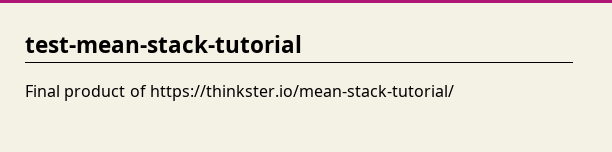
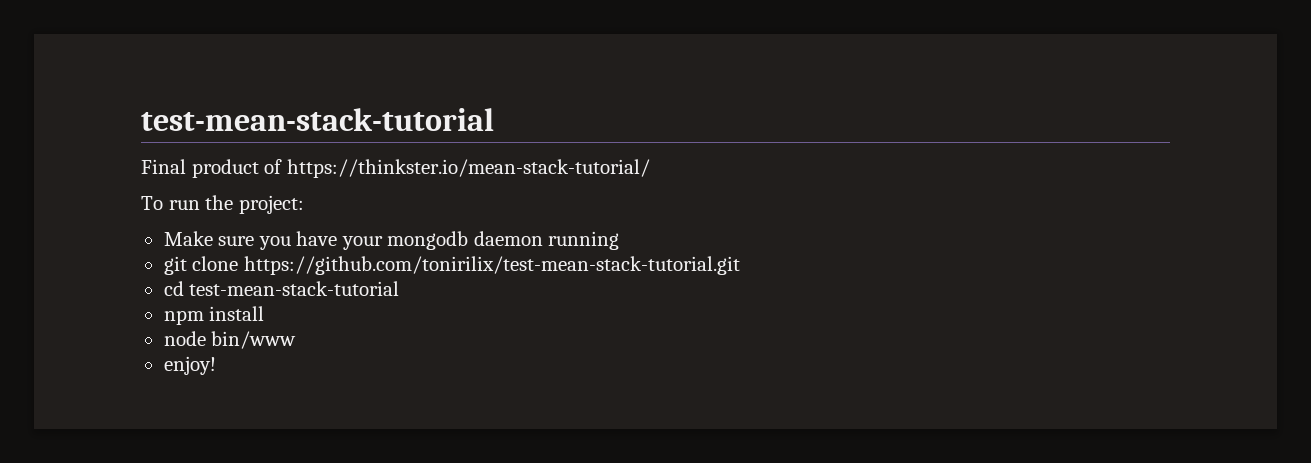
(454, 93) none -> [141,195,304,214] [163,231,620,250] [163,256,740,275] [163,281,400,296] [163,306,265,325] [163,331,297,349] [163,356,216,375] // To run the project: // Make sure you have your mongodb daemon running // git clone https://github.com/tonirilix/test-mean-stack-tutorial.git // cd test-mean-stack-tutorial // npm install // node bin/www // enjoy!

